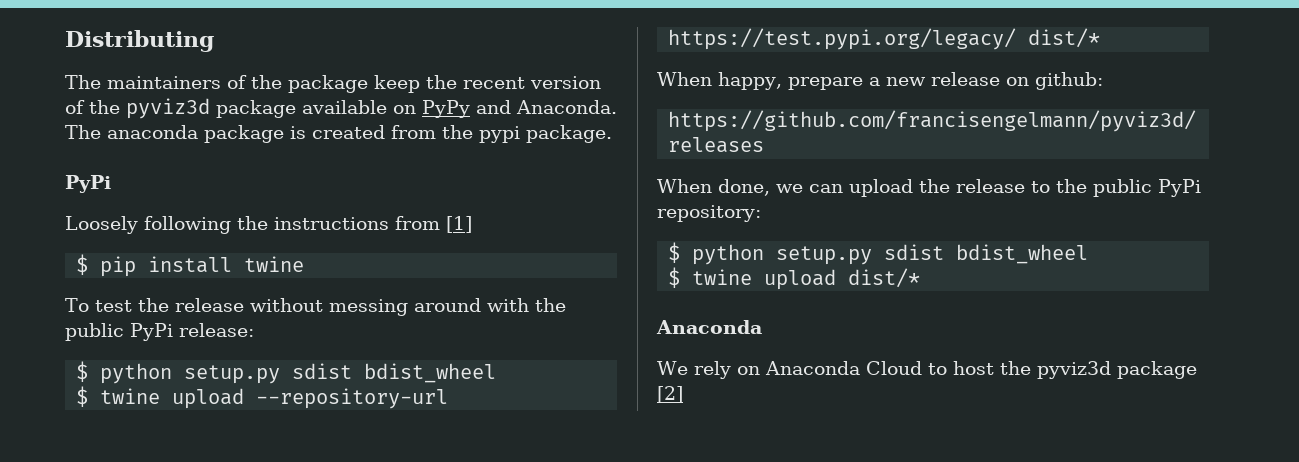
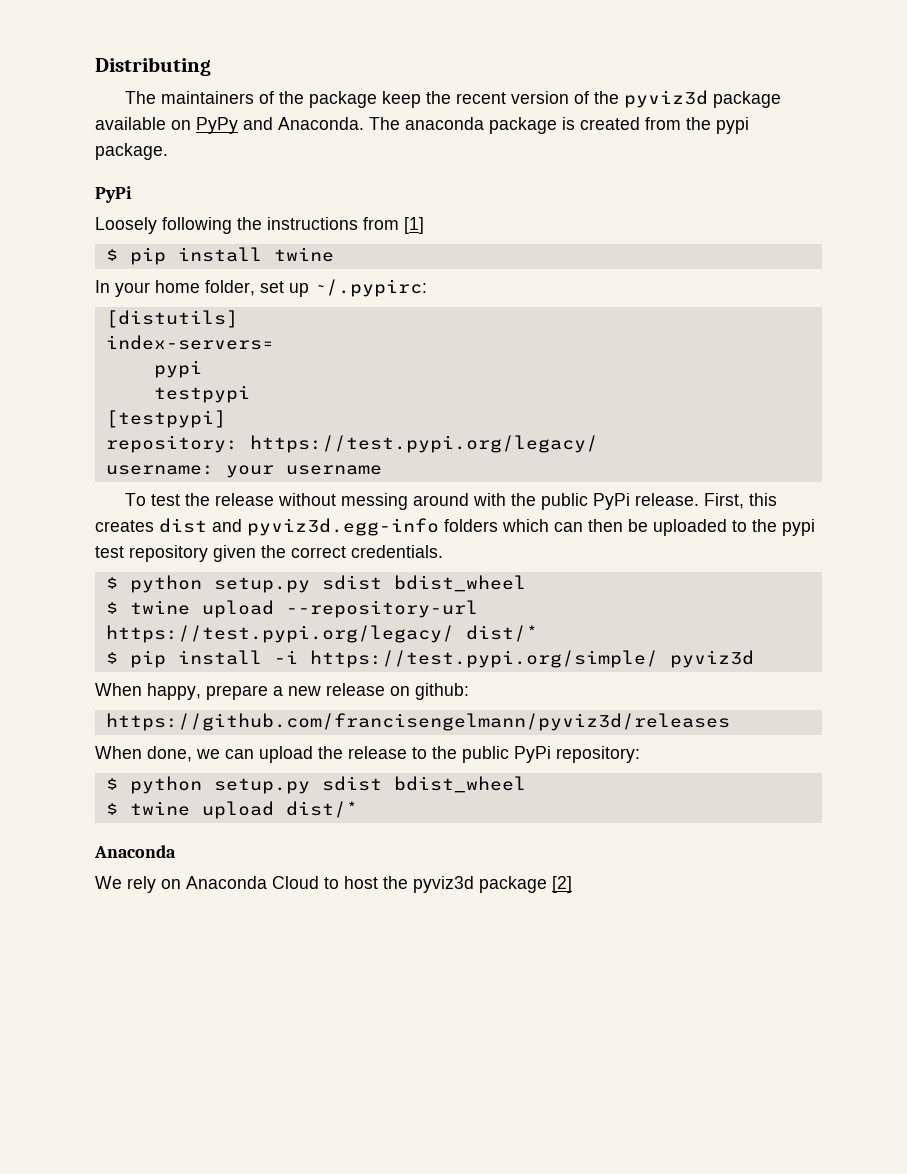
(305, 264) none -> [95,279,427,297] [105,310,238,328] [105,335,274,350] [153,360,202,378] [153,385,250,403] [105,410,226,428] [105,435,598,453] [105,465,382,478] // In your home folder, set up ~/.pypirc: // [distutils] // index-servers= // pypi // testpypi // [testpypi] // repository: https://test.pypi.org/legacy/ // username: your username
[179,323,254,337] release: -> [635,493,778,509] [95,518,815,536] [95,545,443,562] release. First, this creates dist and pyviz3d.egg-info folders which can then be uploaded to the pypi test repository given the correct credentials.
(1101, 38) none -> [105,650,754,668] // $ pip install -i https://test.pypi.org/simple/ pyviz3d

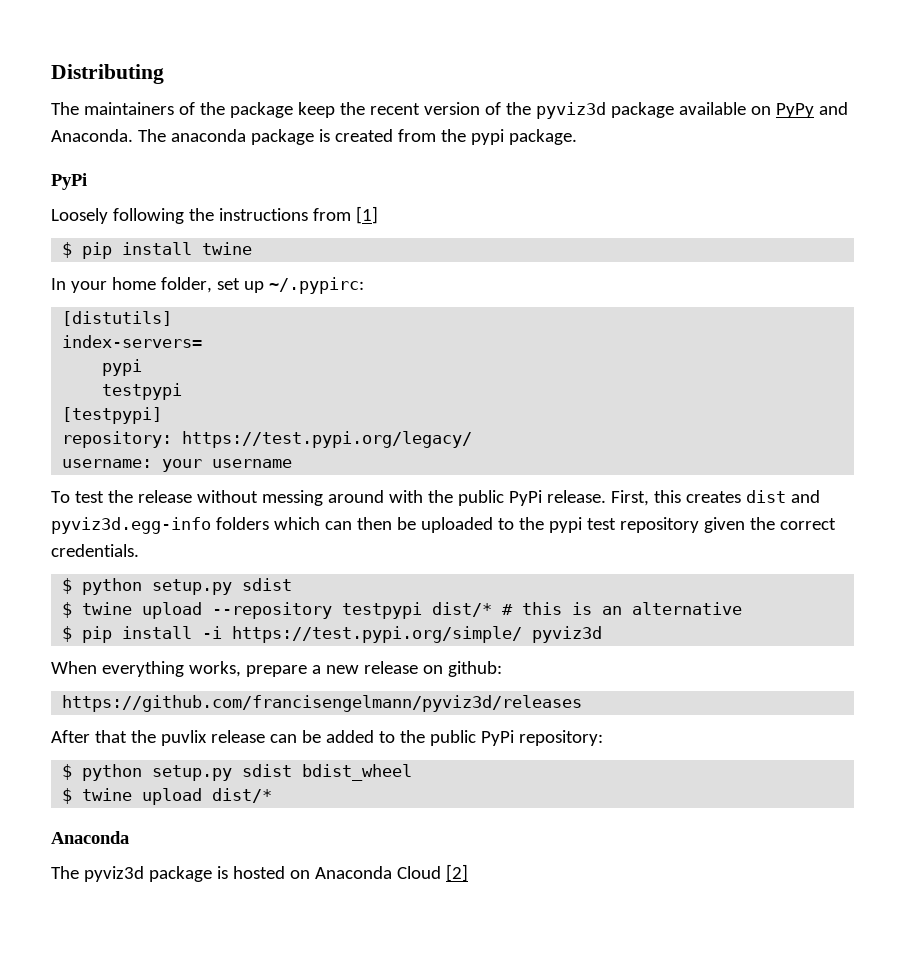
[393,575,526,592] [105,600,478,618] [105,625,538,643] bdist_wheel // $ twine upload --repository-url https://test.pypi.org/legacy/ dist/* -> [62,602,743,619] // $ twine upload --repository testpypi dist/* # this is an alternative
[147,683,201,700] happy, -> [101,661,241,677] everything works,
[95,746,407,763] When done, we can upload the release -> [51,730,374,746] After that the puvlix release can be added
[95,876,547,893] We rely on Anaconda Cloud to host the pyviz3d package -> [51,866,441,882] The pyviz3d package is hosted on Anaconda Cloud

